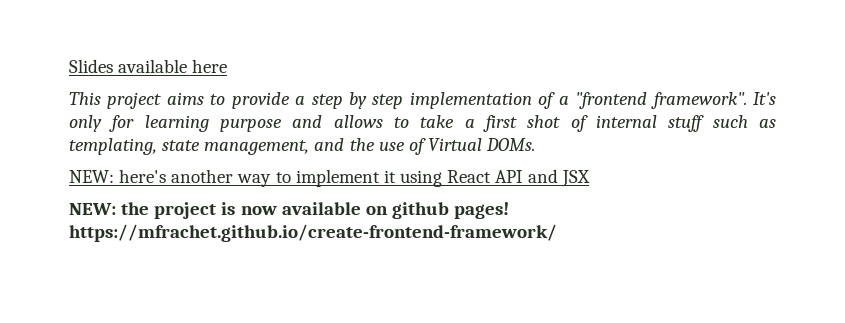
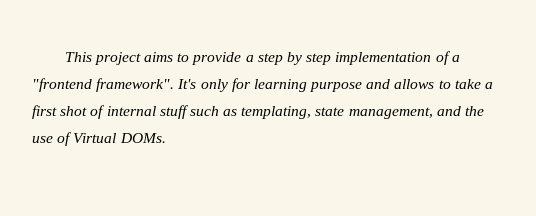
[69,59,228,73] Slides available here // -> (64, 57) none
[69,169,591,187] [69,202,510,219] [69,224,557,242] // NEW: here's another way to implement it using React API and JSX // NEW: the project is now available on github pages! https://mfrachet.github.io/create-frontend-framework/ -> (166, 138) none

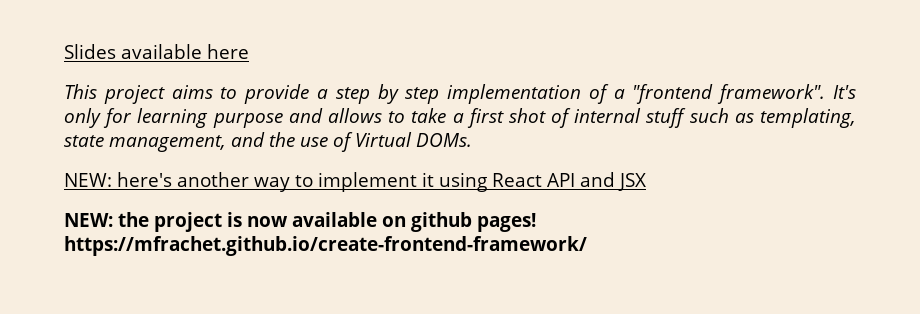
(64, 57) none -> [64,44,249,59] Slides available here //
(166, 138) none -> [64,172,646,192] [64,212,536,232] [64,236,587,256] // NEW: here's another way to implement it using React API and JSX // NEW: the project is now available on github pages! https://mfrachet.github.io/create-frontend-framework/

